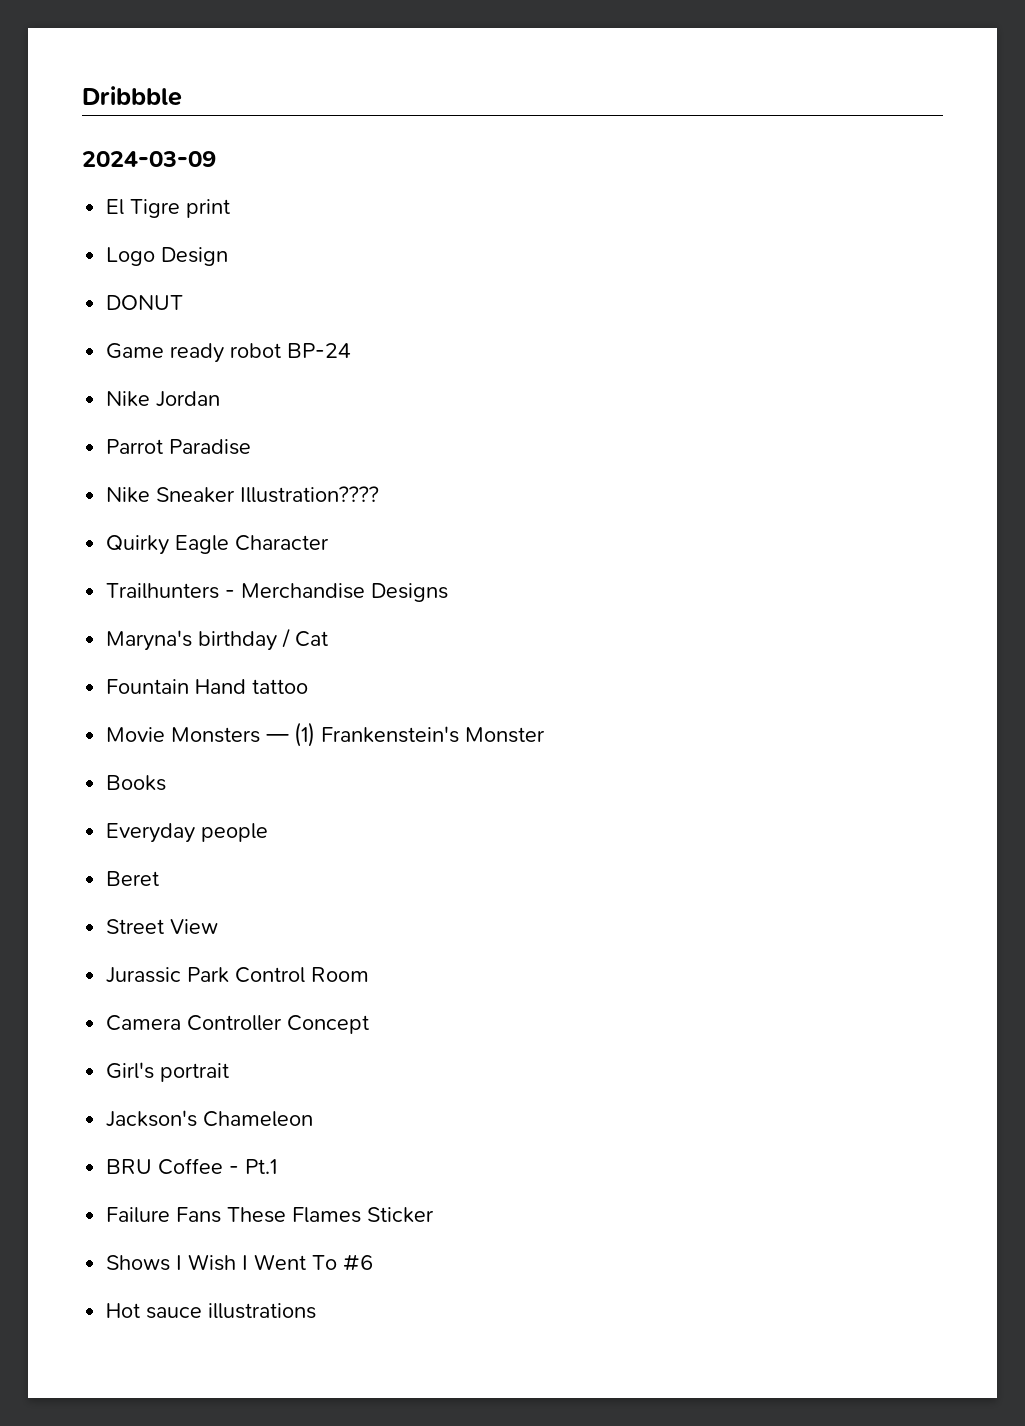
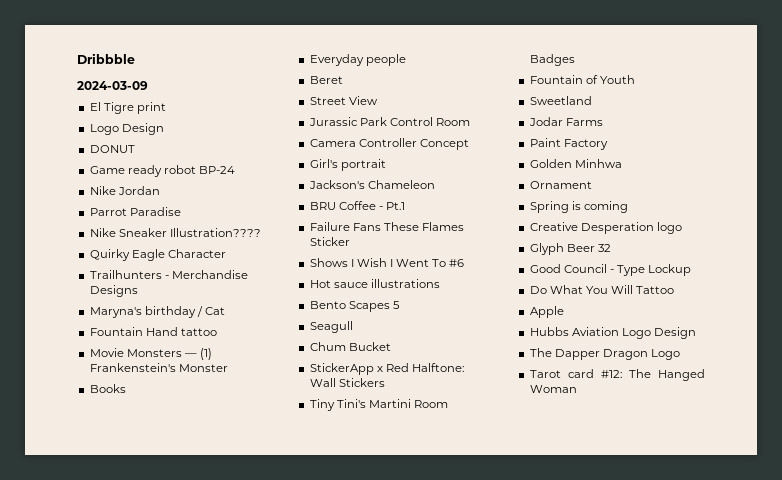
(317, 1311) none -> [309,301,400,312] [309,321,353,333] [309,342,391,351] [309,363,464,375] [309,378,385,387] [309,399,448,411] [529,54,575,66] [529,75,635,84] [529,96,592,105] [528,117,603,126] [529,138,608,150] [529,159,622,168] [529,181,592,189] [529,201,628,213] [529,222,682,234] [529,243,611,255] [529,264,692,276] [529,285,675,294] [529,306,564,318] [529,327,696,339] [529,348,680,360] [529,369,705,381] [529,385,577,393] // Bento Scapes 5 // Seagull // Chum Bucket // StickerApp x Red Halftone: Wall Stickers // Tiny Tini's Martini Room Badges // Fountain of Youth // Sweetland // Jodar Farms // Paint Factory // Golden Minhwa // Ornament // Spring is coming // Creative Desperation logo // Glyph Beer 32 // Good Council - Type Lockup // Do What You Will Tattoo // Apple // Hubbs Aviation Logo Design // The Dapper Dragon Logo // Tarot card #12: The Hanged Woman

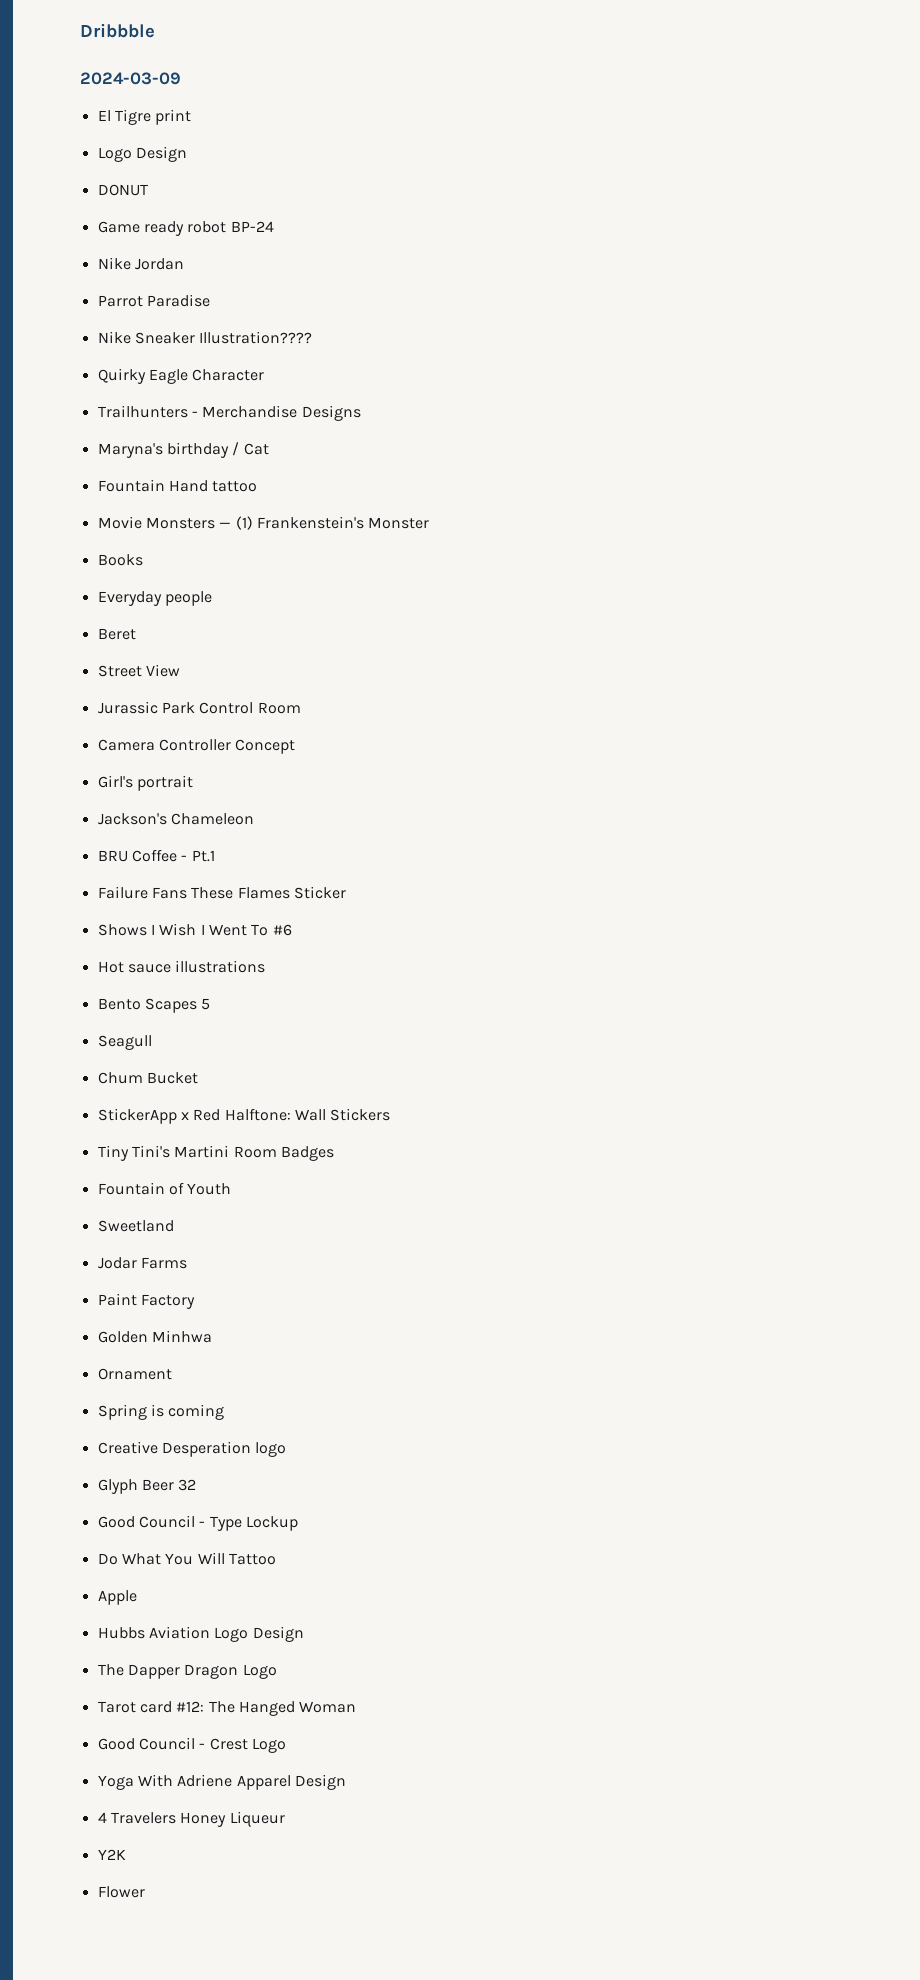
(577, 389) none -> [97,1737,286,1753] [97,1774,346,1790] [97,1811,285,1827] [97,1849,126,1860] [97,1886,145,1898] // Good Council - Crest Logo // Yoga With Adriene Apparel Design // 4 Travelers Honey Liqueur // Y2K // Flower

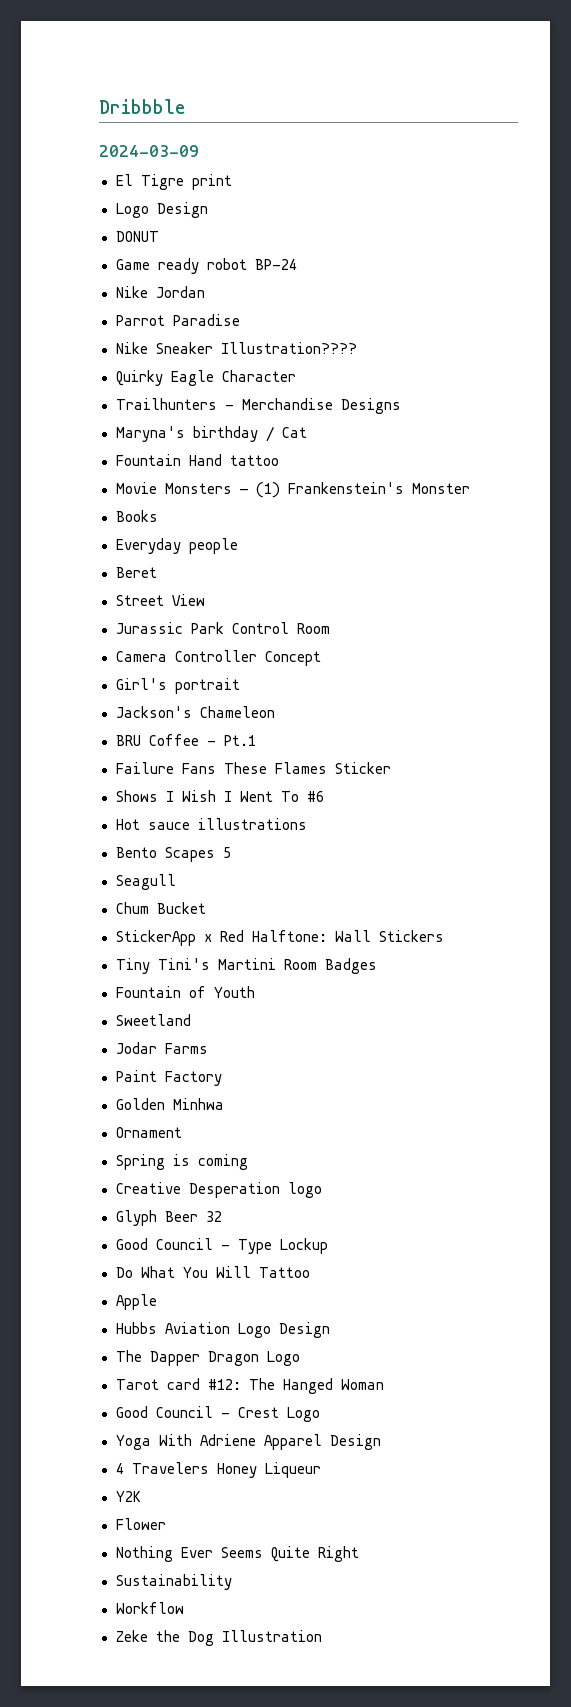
(145, 1892) none -> [115,1546,359,1562] [115,1574,232,1590] [115,1602,184,1614] [115,1630,322,1646] // Nothing Ever Seems Quite Right // Sustainability // Workflow // Zeke the Dog Illustration

